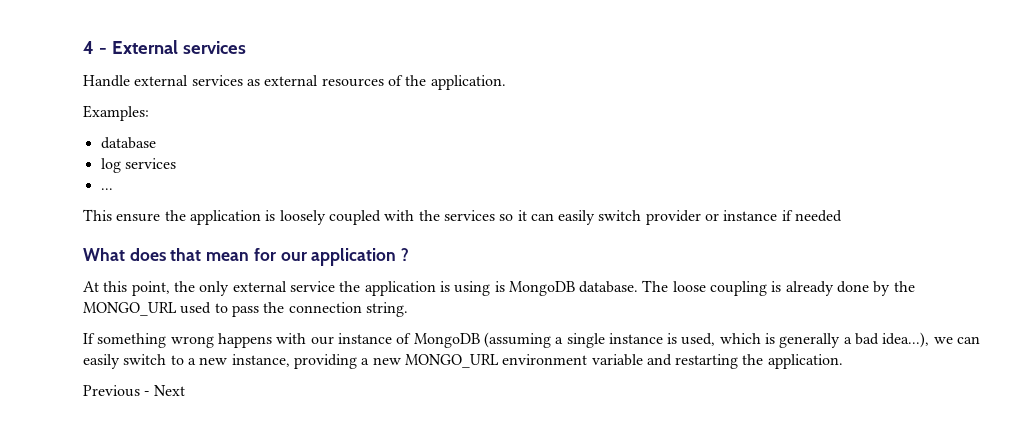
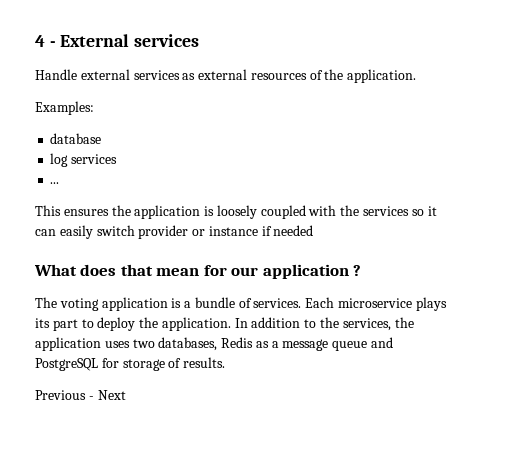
[116,213,161,222] ensure -> [63,209,109,216] ensures
[83,280,915,296] [83,302,408,317] [83,332,981,348] [83,354,843,369] At this point, the only external service the application is using is MongoDB database. The loose coupling is already done by the MONGO_URL used to pass the connection string. // If something wrong happens with our instance of MongoDB (assuming a single instance is used, which is generally a bad idea...), we can easily switch to a new instance, providing a new MONGO_URL environment variable and restarting the application. -> [35,297,447,311] [35,317,414,331] [35,337,394,351] [35,357,226,371] The voting application is a bundle of services. Each microservice plays its part to deploy the application. In addition to the services, the application uses two databases, Redis as a message queue and PostgreSQL for storage of results.

